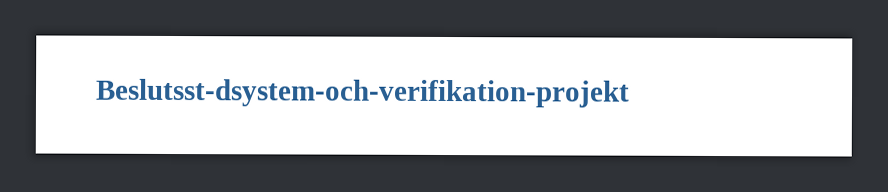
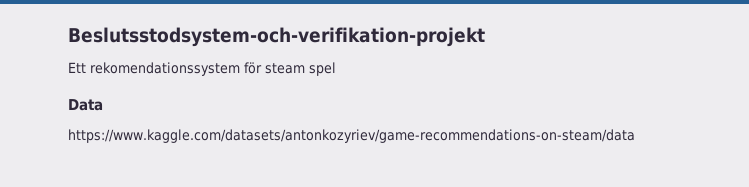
[95,78,630,108] Beslutsst-dsystem-och-verifikation-projekt -> [68,27,485,47] [68,62,336,76] [68,99,103,111] [68,129,635,143] Beslutsstodsystem-och-verifikation-projekt // Ett rekomendationssystem för steam spel // Data // https://www.kaggle.com/datasets/antonkozyriev/game-recommendations-on-steam/data

